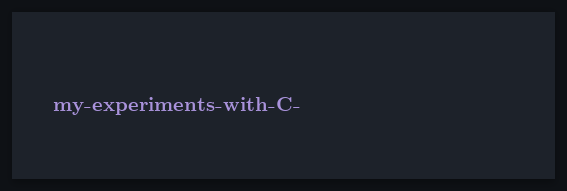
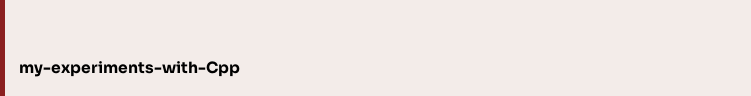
[53,97,301,115] my-experiments-with-C- -> [19,61,240,77] my-experiments-with-Cpp

